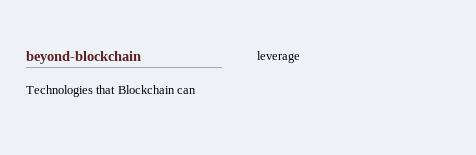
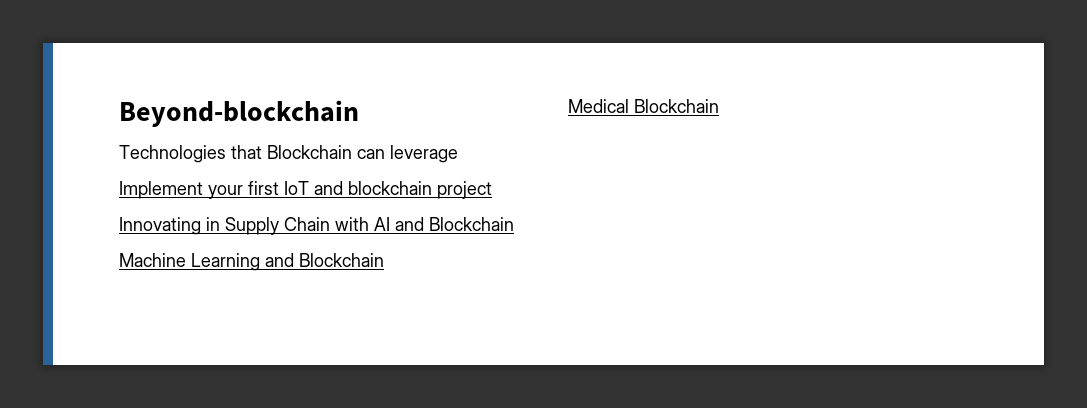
[26,51,141,64] beyond-blockchain -> [119,100,359,127] Beyond-blockchain
(300, 57) none -> [119,181,492,199] [119,217,514,235] [119,253,384,271] [568,99,719,113] // Implement your first IoT and blockchain project // Innovating in Supply Chain with AI and Blockchain // Machine Learning and Blockchain // Medical Blockchain

